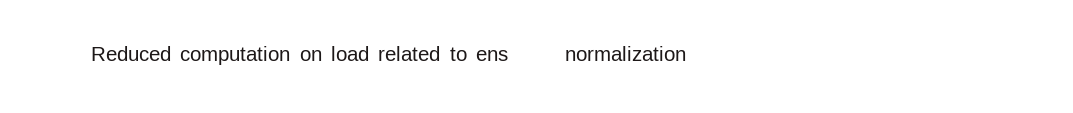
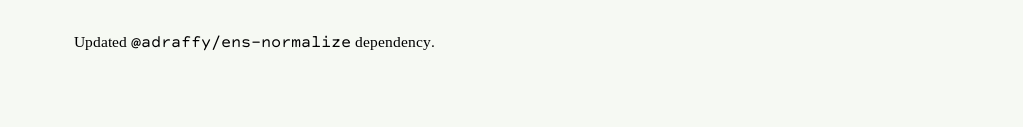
[91,46,686,65] Reduced computation on load related to ens normalization -> [74,35,436,51] Updated @adraffy/ens-normalize dependency.

